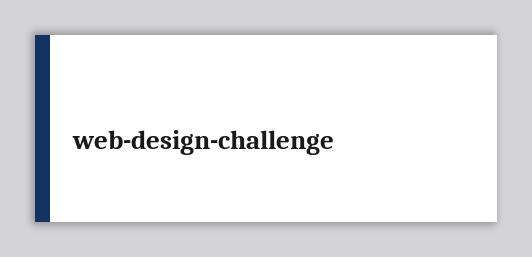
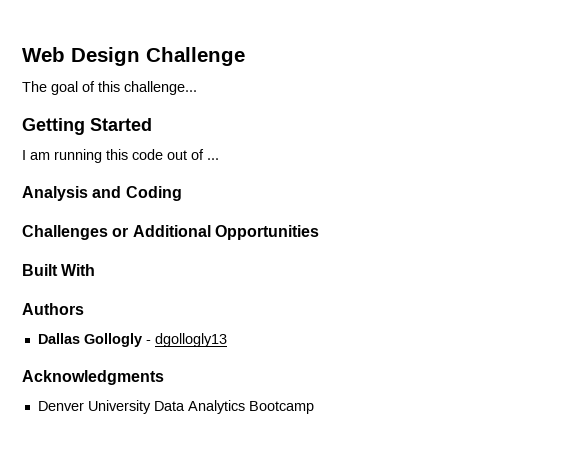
[72,130,334,155] web-design-challenge -> [22,47,245,66] [22,81,197,95] [22,118,152,135] [22,149,219,163] [22,186,182,201] [22,225,319,240] [22,264,96,276] [22,303,84,315] [37,333,227,347] [22,370,164,385] [37,400,314,414] Web Design Challenge // The goal of this challenge... // Getting Started // I am running this code out of ... // Analysis and Coding // Challenges or Additional Opportunities // Built With // Authors // Dallas Gollogly - dgollogly13 // Acknowledgments // Denver University Data Analytics Bootcamp

